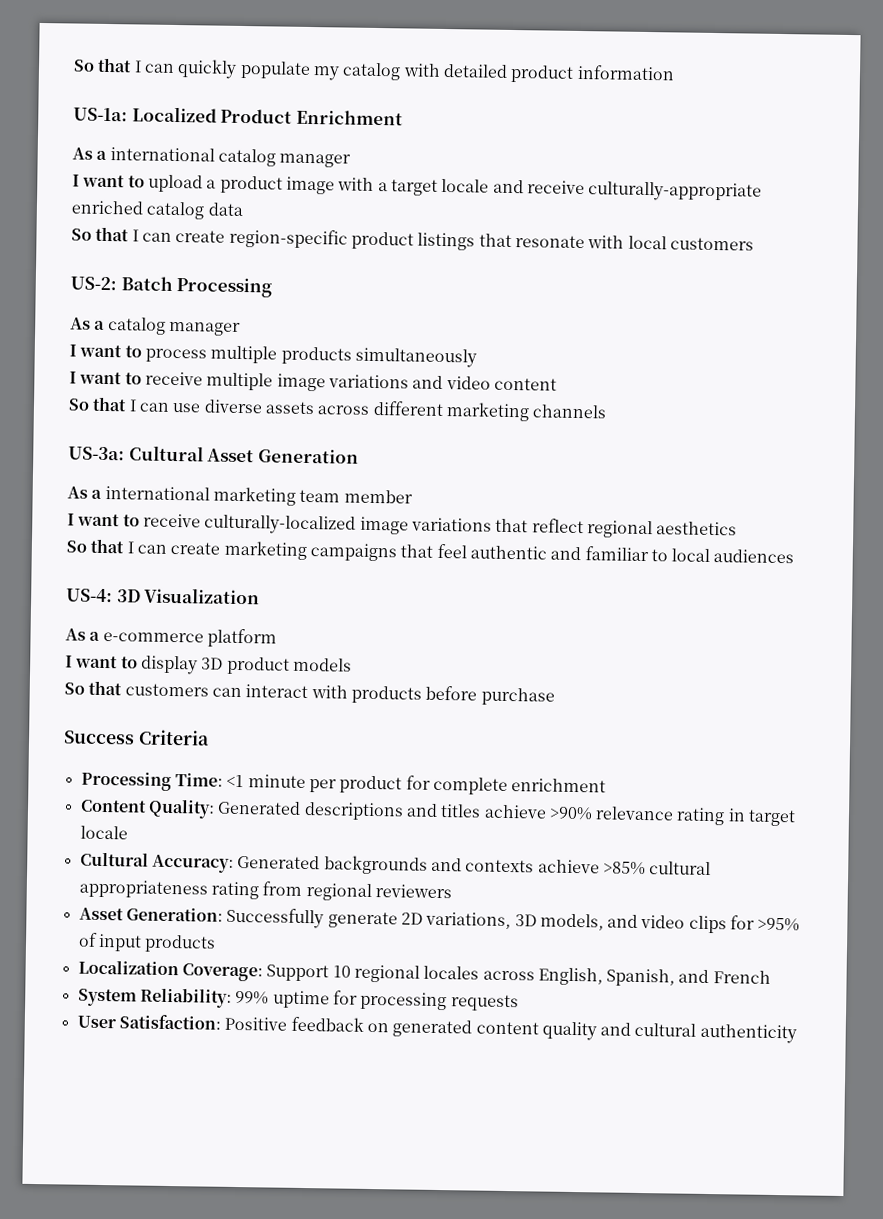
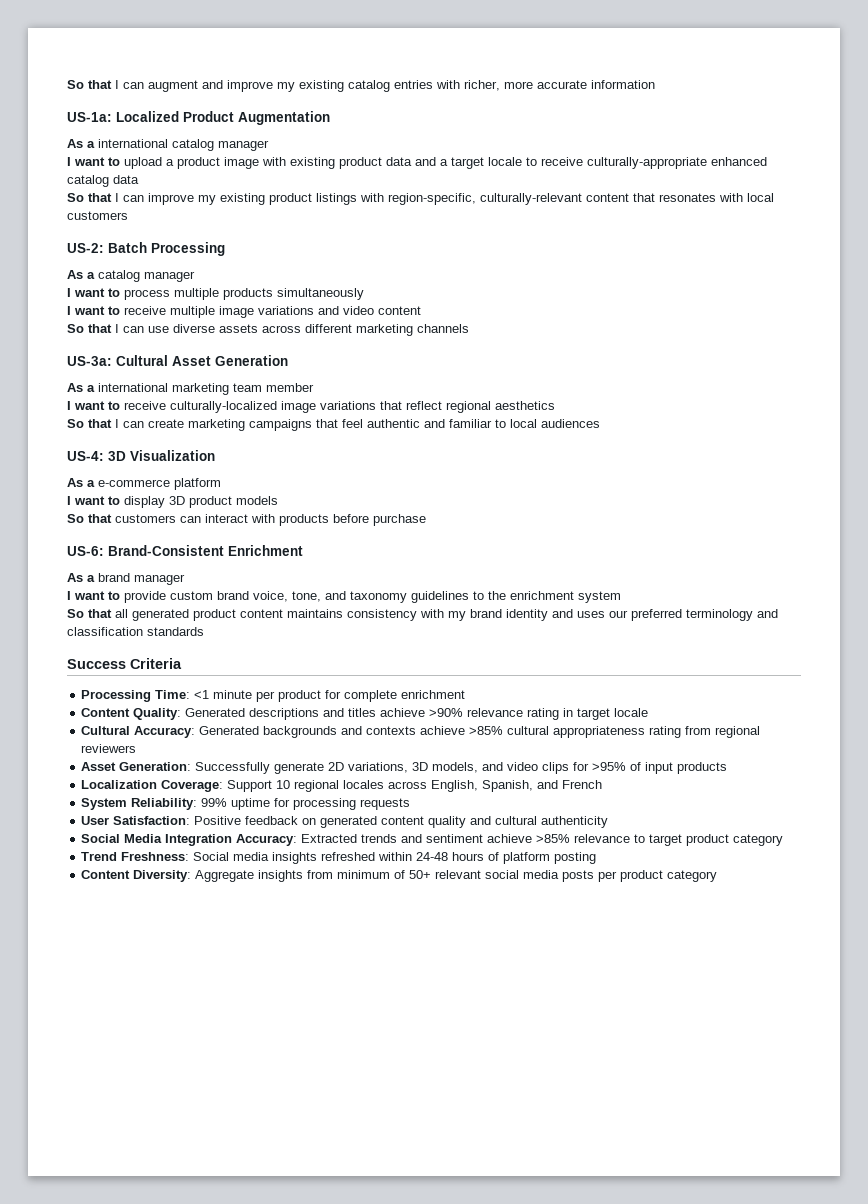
[73,57,575,83] So that I can quickly populate my catalog with detailed product -> [67,80,587,92] So that I can augment and improve my existing catalog entries with richer, more accurate
[295,109,403,126] Enrichment -> [238,111,330,125] Augmentation
(375, 184) none -> [290,157,436,169] existing product data and
[492,179,524,194] and -> [526,157,537,166] to
[71,200,144,215] enriched -> [711,157,767,166] enhanced
[175,228,585,251] create region-specific product listings that resonate -> [148,193,716,205] improve my existing product listings with region-specific, culturally-relevant content that resonates
(555, 696) none -> [67,545,303,556] [67,573,185,585] [67,591,621,603] [67,609,778,621] [67,627,204,636] // US-6: Brand-Consistent Enrichment // As a brand manager // I want to provide custom brand voice, tone, and taxonomy guidelines to the enrichment system // So that all generated product content maintains consistency with my brand identity and uses our preferred terminology and classification standards
(797, 1033) none -> [81,834,784,846] [81,852,597,864] [81,870,718,882] // Social Media Integration Accuracy: Extracted trends and sentiment achieve >85% relevance to target product category // Trend Freshness: Social media insights refreshed within 24-48 hours of platform posting // Content Diversity: Aggregate insights from minimum of 50+ relevant social media posts per product category

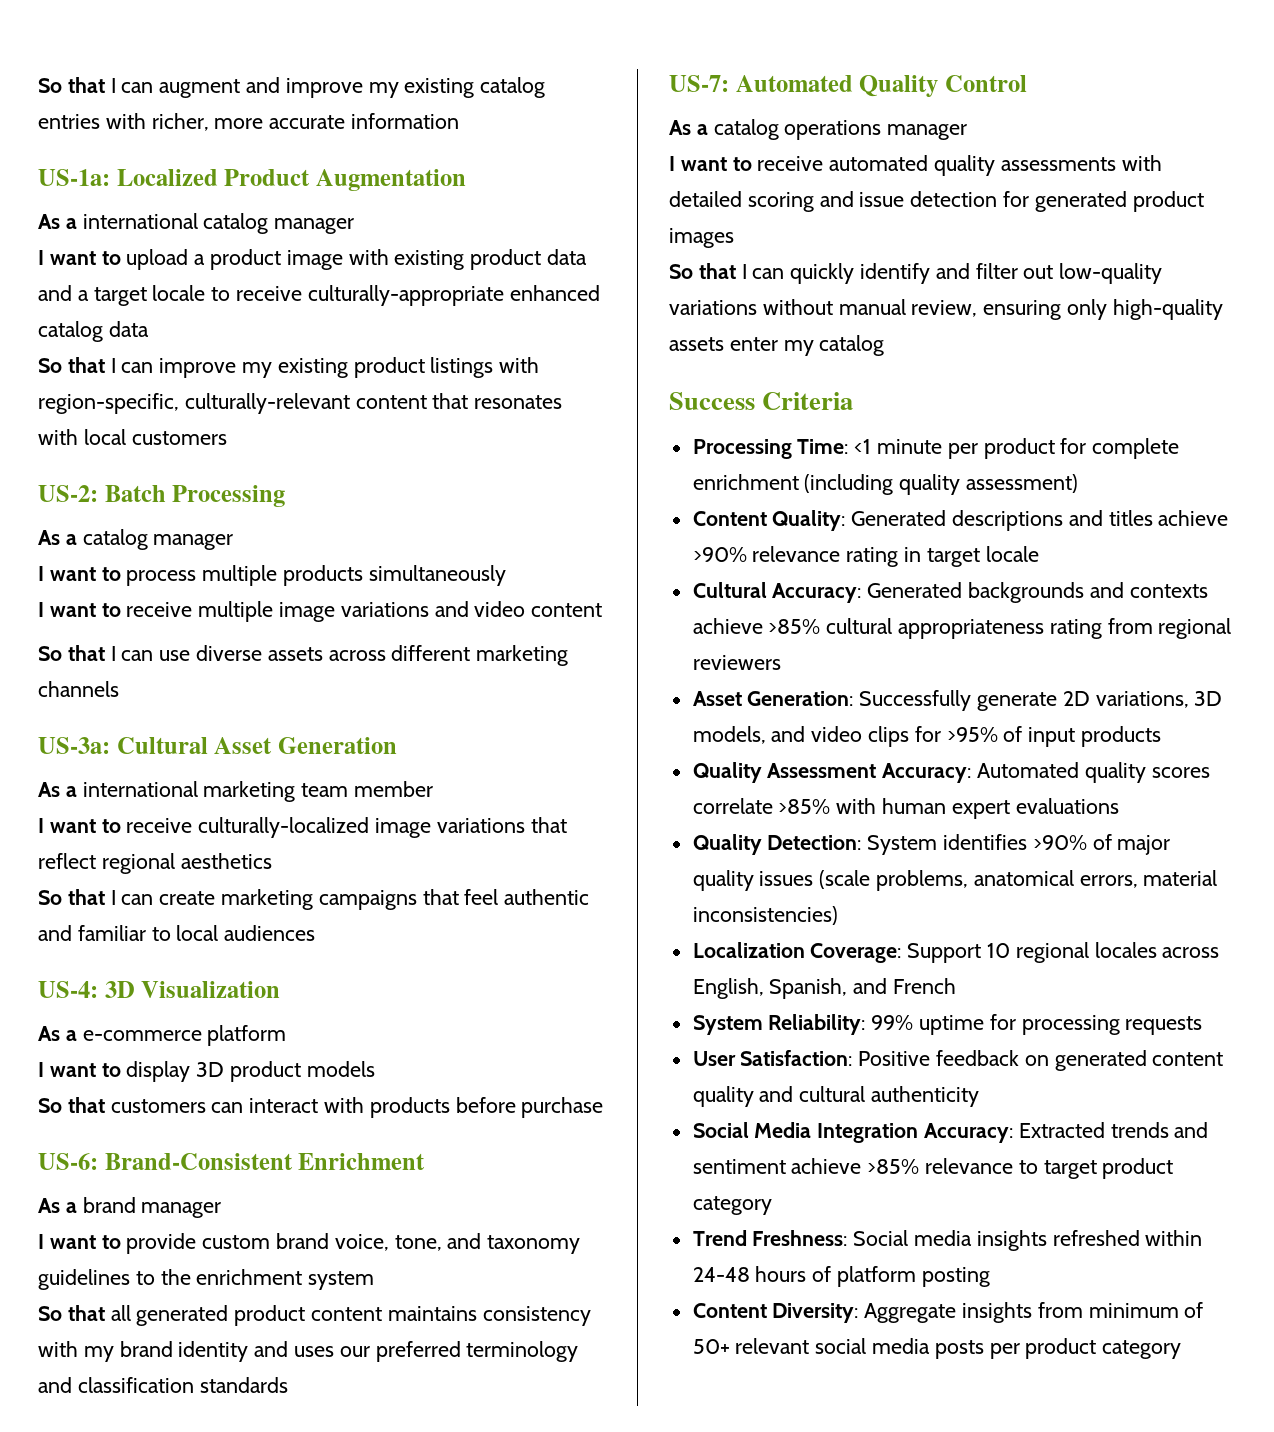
(204, 631) none -> [669,75,1027,97] [669,119,968,140] [669,155,1162,176] [669,191,1204,212] [669,228,734,248] [669,263,1163,284] [669,299,1223,320] [669,335,885,356] // US-7: Automated Quality Control // As a catalog operations manager // I want to receive automated quality assessments with detailed scoring and issue detection for generated product images // So that I can quickly identify and filter out low-quality variations without manual review, ensuring only high-quality assets enter my catalog
(466, 694) none -> [804,474,1079,495] (including quality assessment)
(728, 768) none -> [692,762,1210,783] [692,798,1119,819] [692,834,1171,855] [692,870,1218,891] [692,906,838,925] // Quality Assessment Accuracy: Automated quality scores correlate >85% with human expert evaluations // Quality Detection: System identifies >90% of major quality issues (scale problems, anatomical errors, material inconsistencies)

